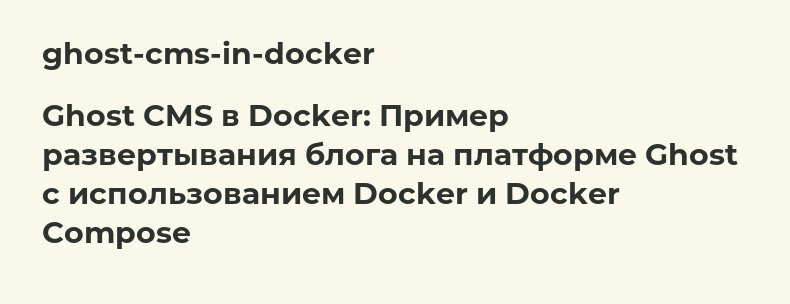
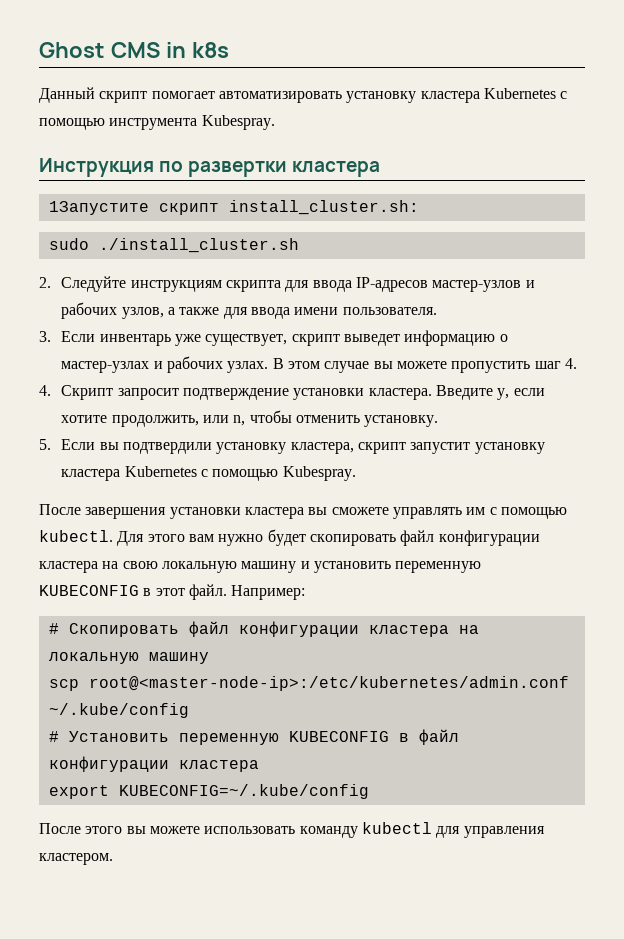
[42,40,375,70] ghost-cms-in-docker // -> (39, 50) none
[221,104,510,132] [42,141,739,171] [42,182,621,204] [42,222,191,249] в Docker: Пример развертывания блога на платформе Ghost с использованием Docker и Docker Compose -> [165,42,229,58] [39,87,568,103] [39,115,275,130] [39,158,381,177] [48,200,419,215] [48,238,299,253] [39,276,535,292] [61,302,437,319] [39,330,508,346] [61,356,577,373] [39,385,545,400] [61,410,439,427] [39,439,545,454] [61,466,356,481] [39,504,567,519] [39,529,540,546] [39,561,482,573] [39,584,306,600] [48,621,479,637] [48,652,209,664] [48,676,569,691] [48,703,189,718] [48,729,459,745] [48,756,259,772] [48,784,369,799] [39,822,545,838] [39,853,113,865] in k8s // Данный скрипт помогает автоматизировать установку кластера Kubernetes с помощью инструмента Kubespray. // Инструкция по развертки кластера // 1Запустите скрипт install_cluster.sh: // sudo ./install_cluster.sh // 2. Следуйте инструкциям скрипта для ввода IP-адресов мастер-узлов и рабочих узлов, а также для ввода имени пользователя. // 3. Если инвентарь уже существует, скрипт выведет информацию о мастер-узлах и рабочих узлах. В этом случае вы можете пропустить шаг 4. // 4. Скрипт запросит подтверждение установки кластера. Введите y, если хотите продолжить, или n, чтобы отменить установку. // 5. Если вы подтвердили установку кластера, скрипт запустит установку кластера Kubernetes с помощью Kubespray. // После завершения установки кластера вы сможете управлять им с помощью kubectl. Для этого вам нужно будет скопировать файл конфигурации кластера на свою локальную машину и установить переменную KUBECONFIG в этот файл. Например: // # Скопировать файл конфигурации кластера на локальную машину // scp root@<master-node-ip>:/etc/kubernetes/admin.conf ~/.kube/config // # Установить переменную KUBECONFIG в файл конфигурации кластера // export KUBECONFIG=~/.kube/config // После этого вы можете использовать команду kubectl для управления кластером.

